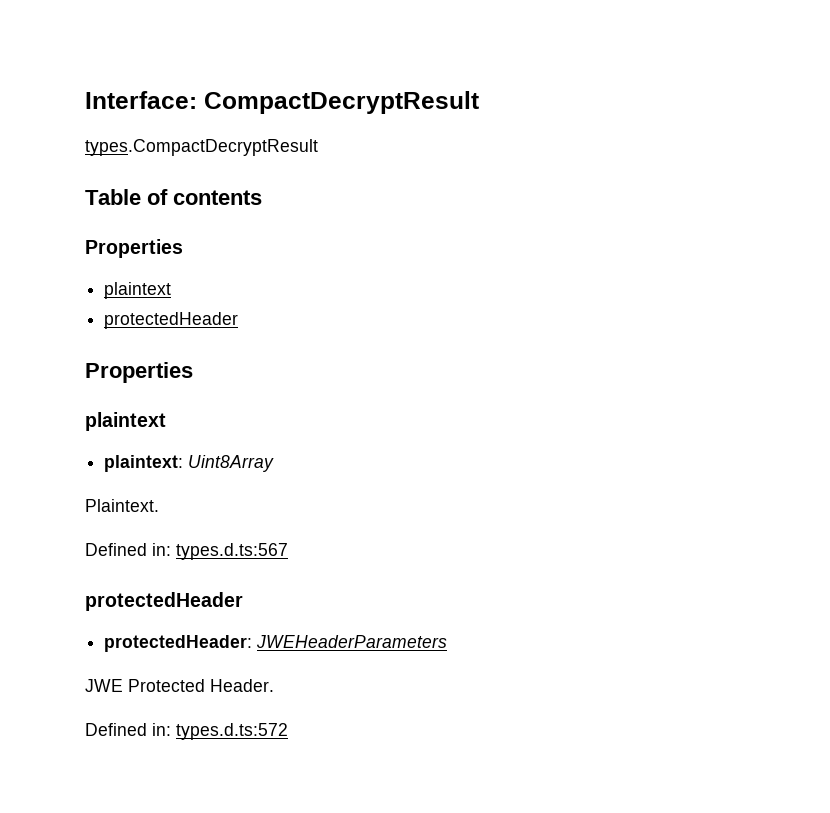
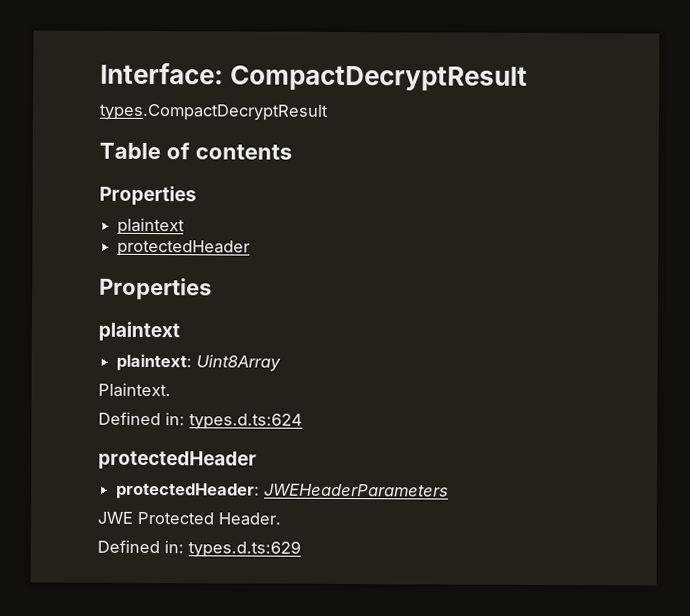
[176,543,288,560] types.d.ts:567 -> [189,413,303,430] types.d.ts:624
[176,723,288,740] types.d.ts:572 -> [188,540,301,558] types.d.ts:629

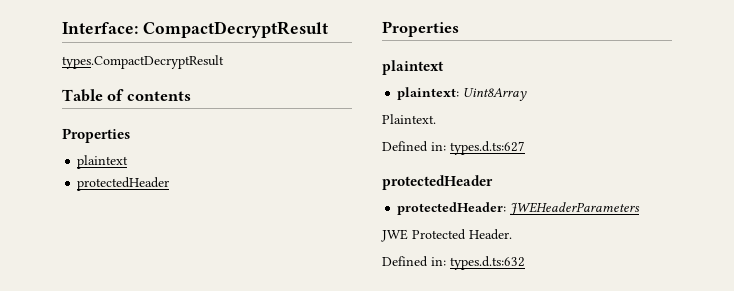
[189,413,303,430] types.d.ts:624 -> [450,141,525,155] types.d.ts:627
[188,540,301,558] types.d.ts:629 -> [450,256,525,270] types.d.ts:632

